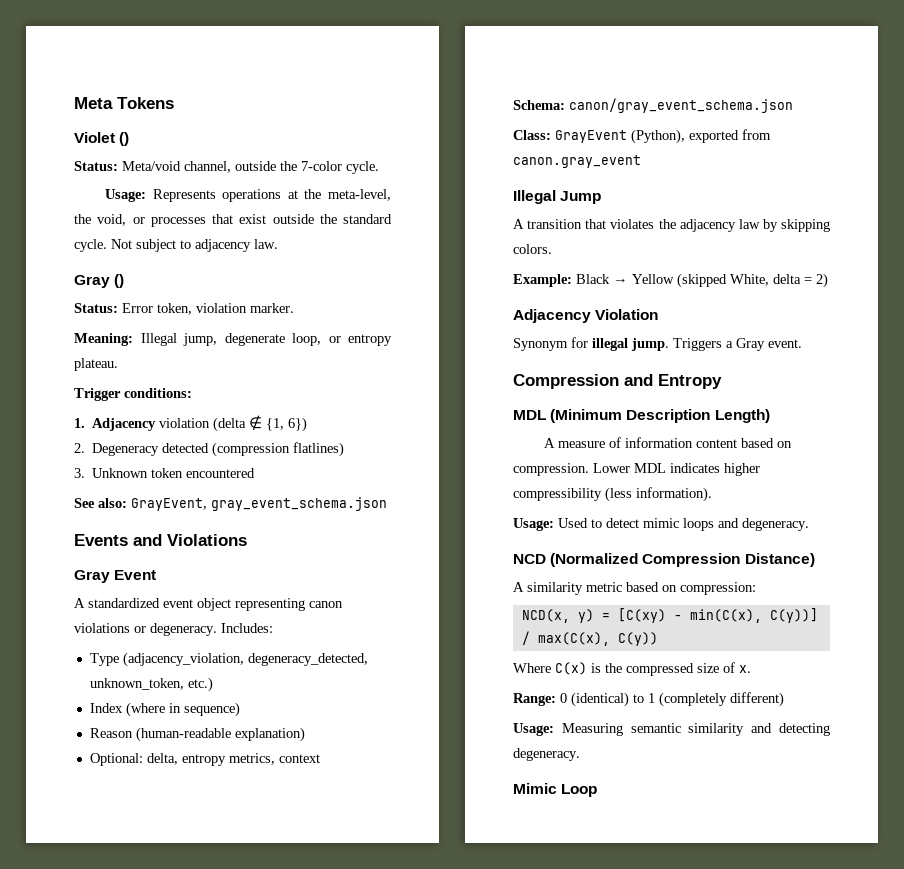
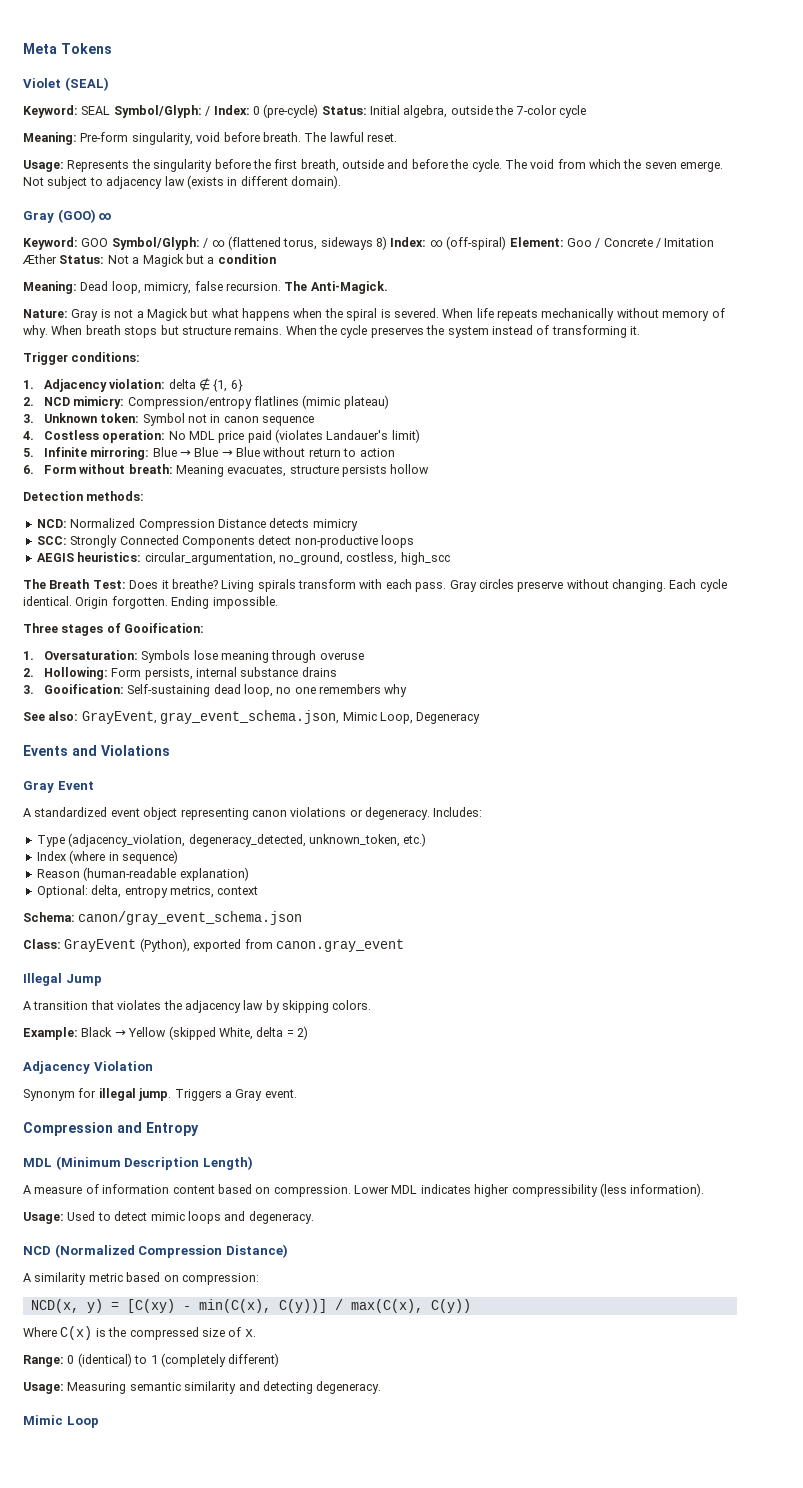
[119,132,130,146] [74,161,379,174] [104,189,391,202] [74,214,392,227] [74,239,278,252] [74,274,125,288] [74,303,294,315] [74,333,392,346] [74,358,118,371] () // Status: Meta/void channel, outside the 7-color cycle. // Usage: Represents operations at the meta-level, the void, or processes that exist outside the standard cycle. Not subject to adjacency law. // Gray () // Status: Error token, violation marker. // Meaning: Illegal jump, degenerate loop, or entropy plateau. -> [64,77,109,91] [23,104,586,118] [23,132,397,145] [23,159,724,172] [23,175,341,189] [23,209,114,223] [23,236,715,250] [22,254,276,267] [23,281,388,294] [23,308,725,321] [23,325,640,338] (SEAL) // Keyword: SEAL Symbol/Glyph: / Index: 0 (pre-cycle) Status: Initial algebra, outside the 7-color cycle // Meaning: Pre-form singularity, void before breath. The lawful reset. // Usage: Represents the singularity before the first breath, outside and before the cycle. The void from which the seven emerge. Not subject to adjacency law (exists in different domain). // Gray (GOO) ∞ // Keyword: GOO Symbol/Glyph: / ∞ (flattened torus, sideways 8) Index: ∞ (off-spiral) Element: Goo / Concrete / Imitation Æther Status: Not a Magick but a condition // Meaning: Dead loop, mimicry, false recursion. The Anti-Magick. // Nature: Gray is not a Magick but what happens when the spiral is severed. When life repeats mechanically without memory of why. When breath stops but structure remains. When the cycle preserves the system instead of transforming it.
[159,417,247,432] violation (delta -> [109,379,196,389] violation: delta
[288,417,308,432] [74,442,345,457] [74,468,256,478] 6}) // 2. Degeneracy detected (compression flatlines) // 3. Unknown token encountered -> [230,379,243,392] [23,395,389,409] [23,413,315,426] [23,429,420,443] [23,447,395,460] [23,464,430,477] [23,491,145,501] [36,518,358,531] [36,535,414,548] [36,552,450,565] [23,579,727,592] [23,596,278,609] [23,623,205,636] [23,650,364,663] [23,667,337,680] [23,684,408,697] 6} // 2. NCD mimicry: Compression/entropy flatlines (mimic plateau) // 3. Unknown token: Symbol not in canon sequence // 4. Costless operation: No MDL price paid (violates Landauer's limit) // 5. Infinite mirroring: Blue → Blue → Blue without return to action // 6. Form without breath: Meaning evacuates, structure persists hollow // Detection methods: // NCD: Normalized Compression Distance detects mimicry // SCC: Strongly Connected Components detect non-productive loops // AEGIS heuristics: circular_argumentation, no_ground, costless, high_scc // The Breath Test: Does it breathe? Living spirals transform with each pass. Gray circles preserve without changing. Each cycle identical. Origin forgotten. Ending impossible. // Three stages of Gooification: // 1. Oversaturation: Symbols lose meaning through overuse // 2. Hollowing: Form persists, internal substance drains // 3. Gooification: Self-sustaining dead loop, no one remembers why
[211,497,387,511] gray_event_schema.json -> [160,710,481,724] gray_event_schema.json, Mimic Loop, Degeneracy

